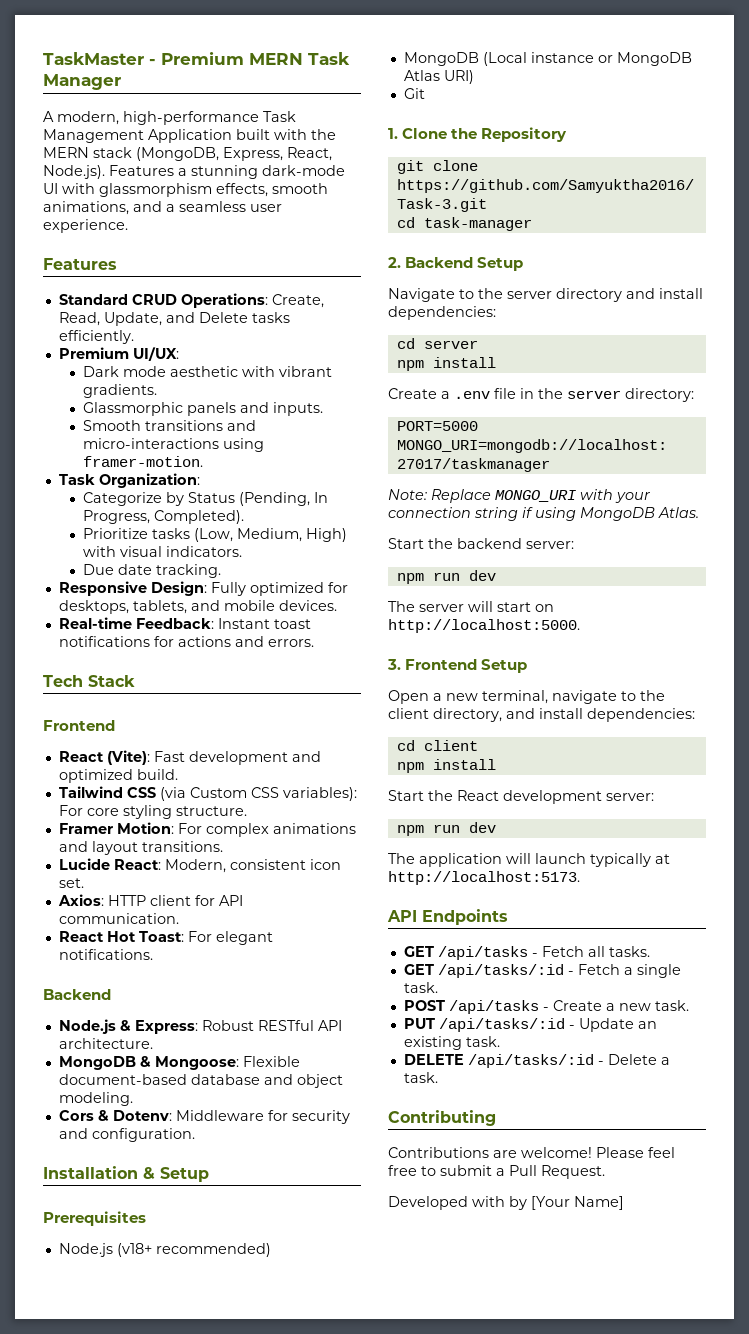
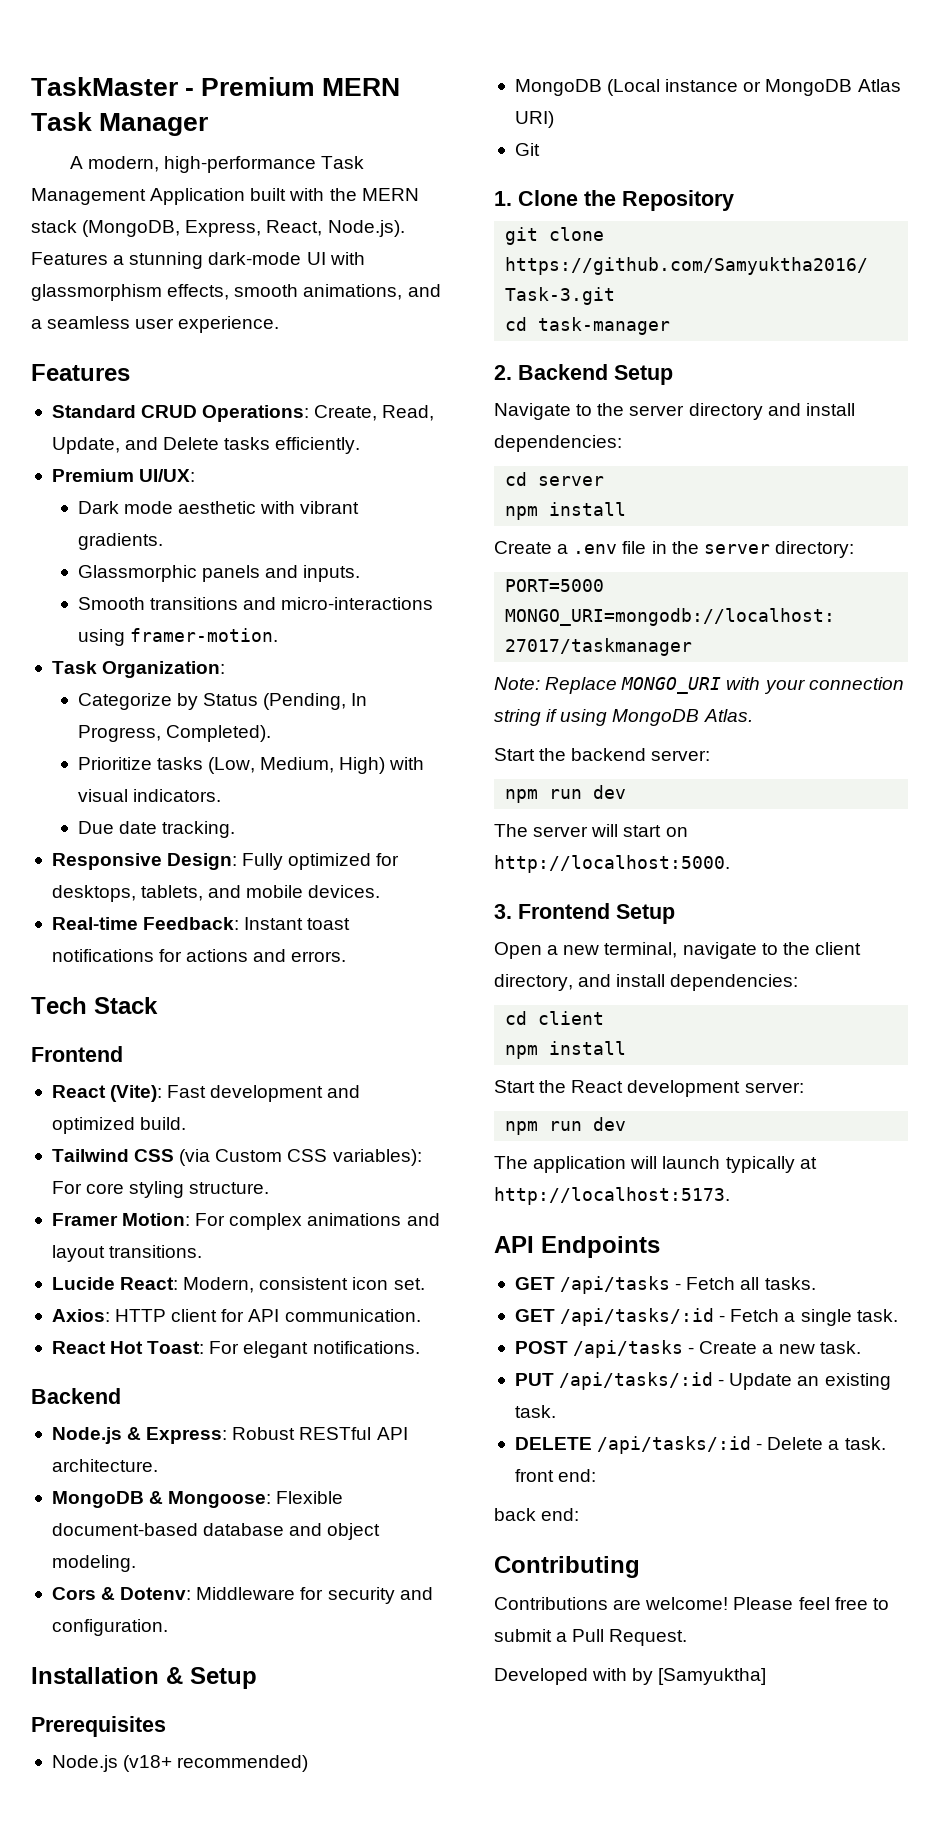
(438, 1077) none -> [514,1469,597,1482] [494,1508,580,1521] front end: // back end:
[531,1196,624,1210] [Your Name] -> [658,1668,767,1685] [Samyuktha]

